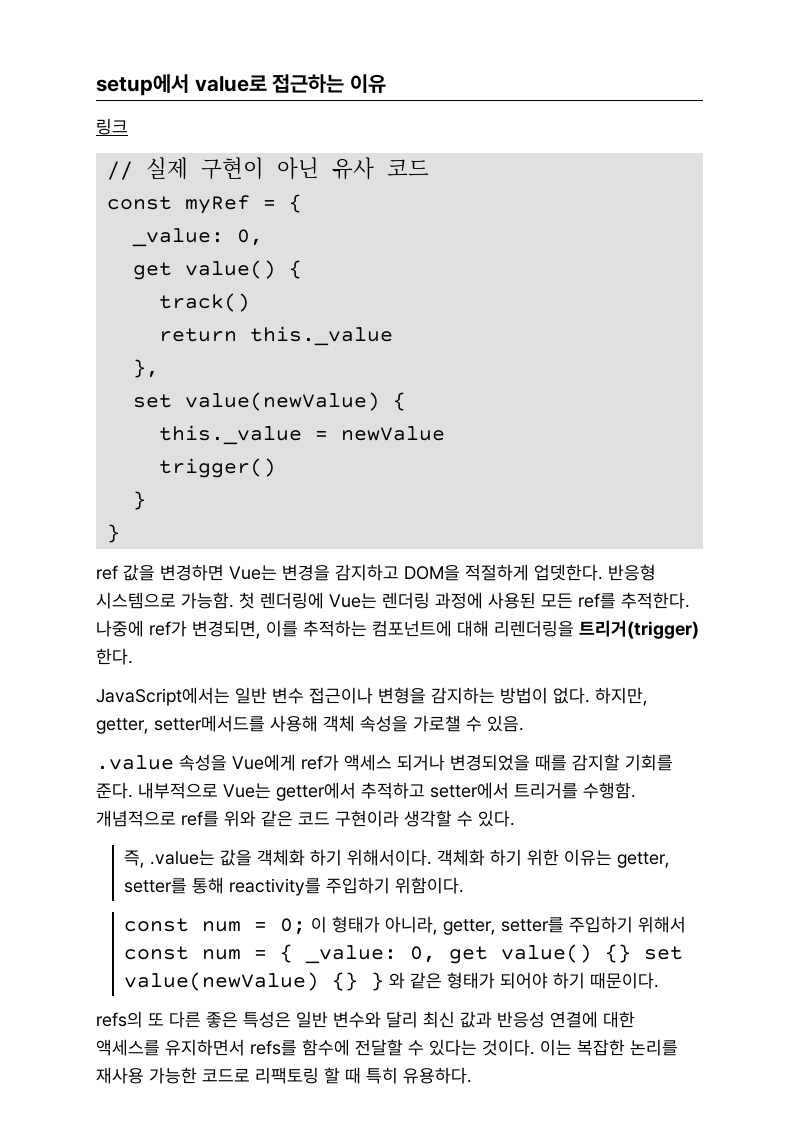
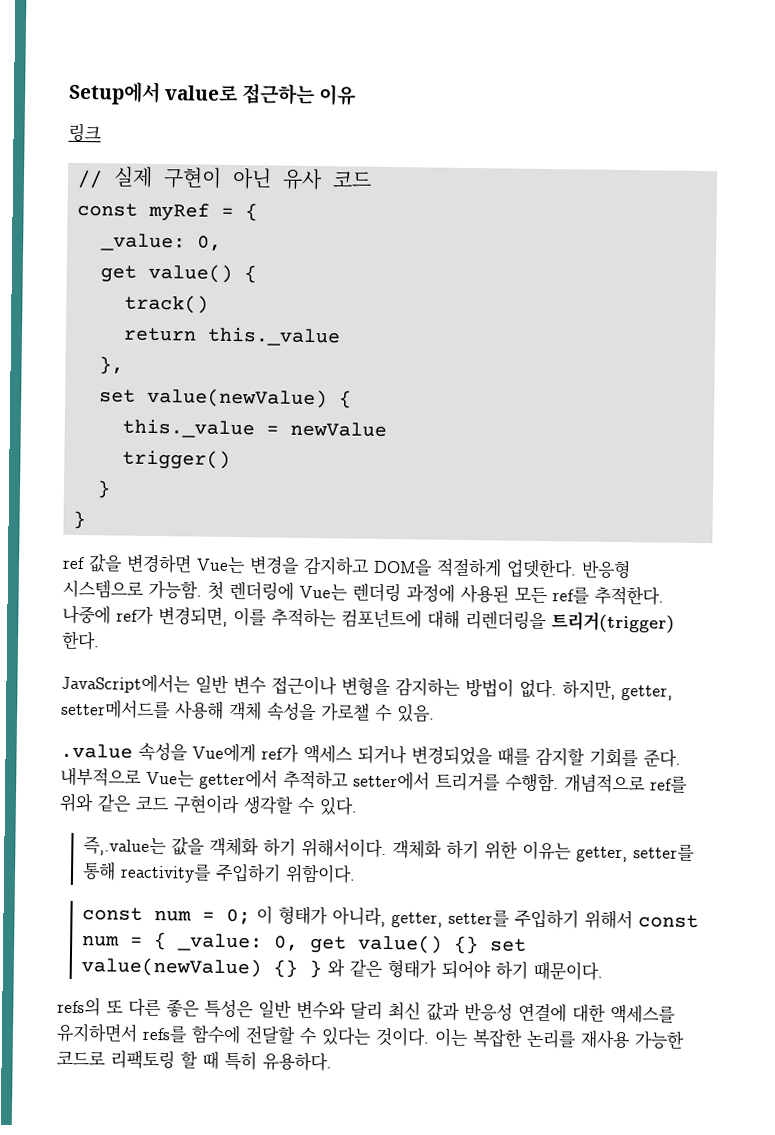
[96,74,189,96] setup에서 -> [68,80,161,106] Setup에서
[124,850,216,868] 즉, .value는 -> [82,836,167,857] 즉,.value는

